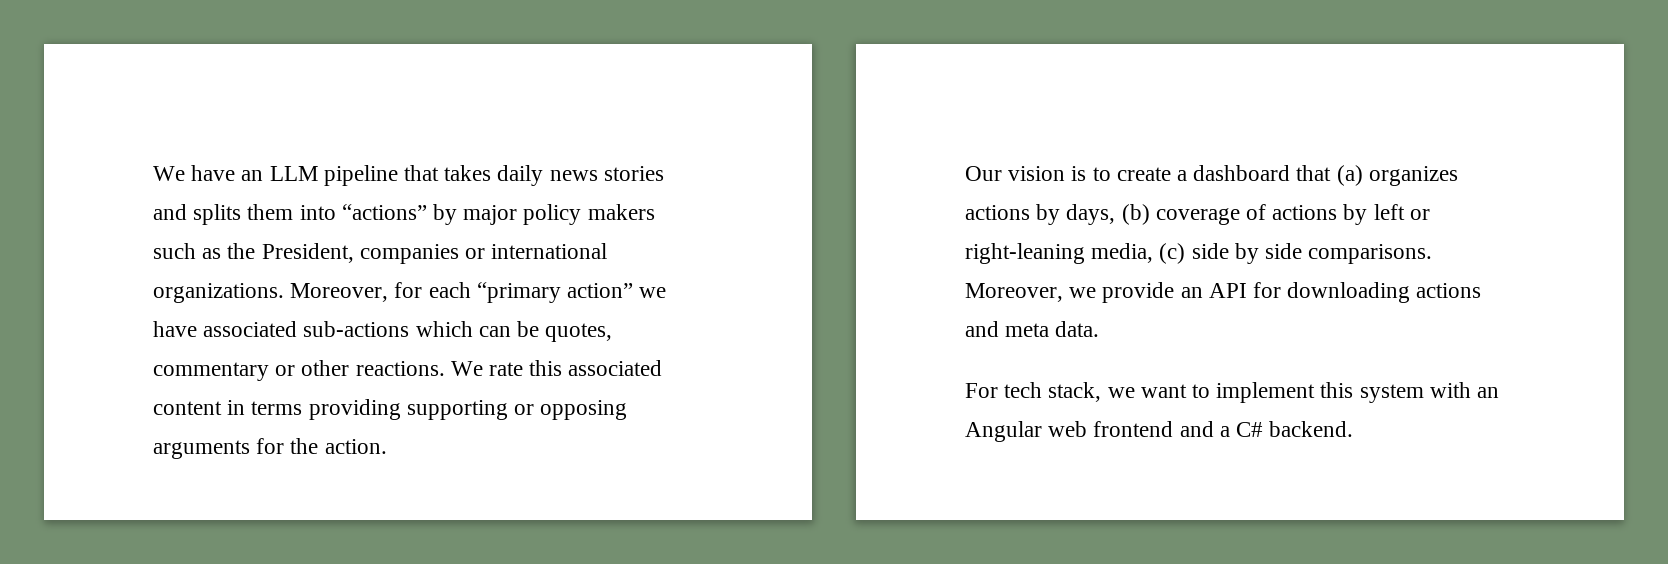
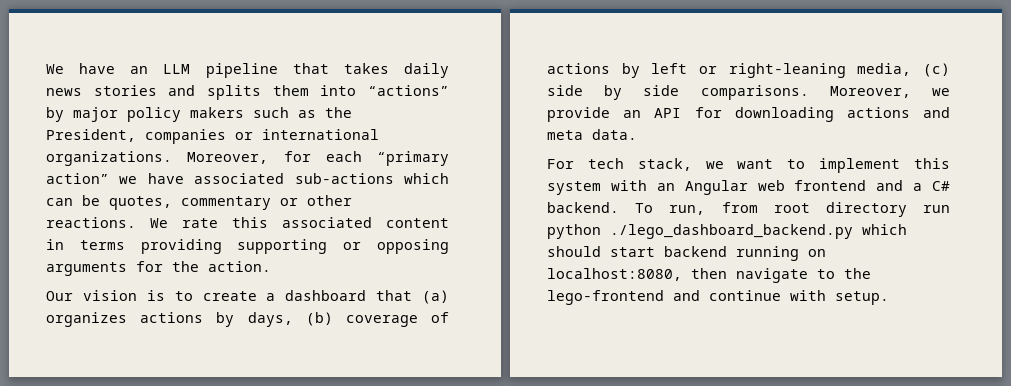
(1354, 429) none -> [635,202,950,217] [547,224,907,239] [547,246,826,261] [547,268,871,283] [547,290,889,305] To run, from root directory run python ./lego_dashboard_backend.py which should start backend running on localhost:8080, then navigate to the lego-frontend and continue with setup.

